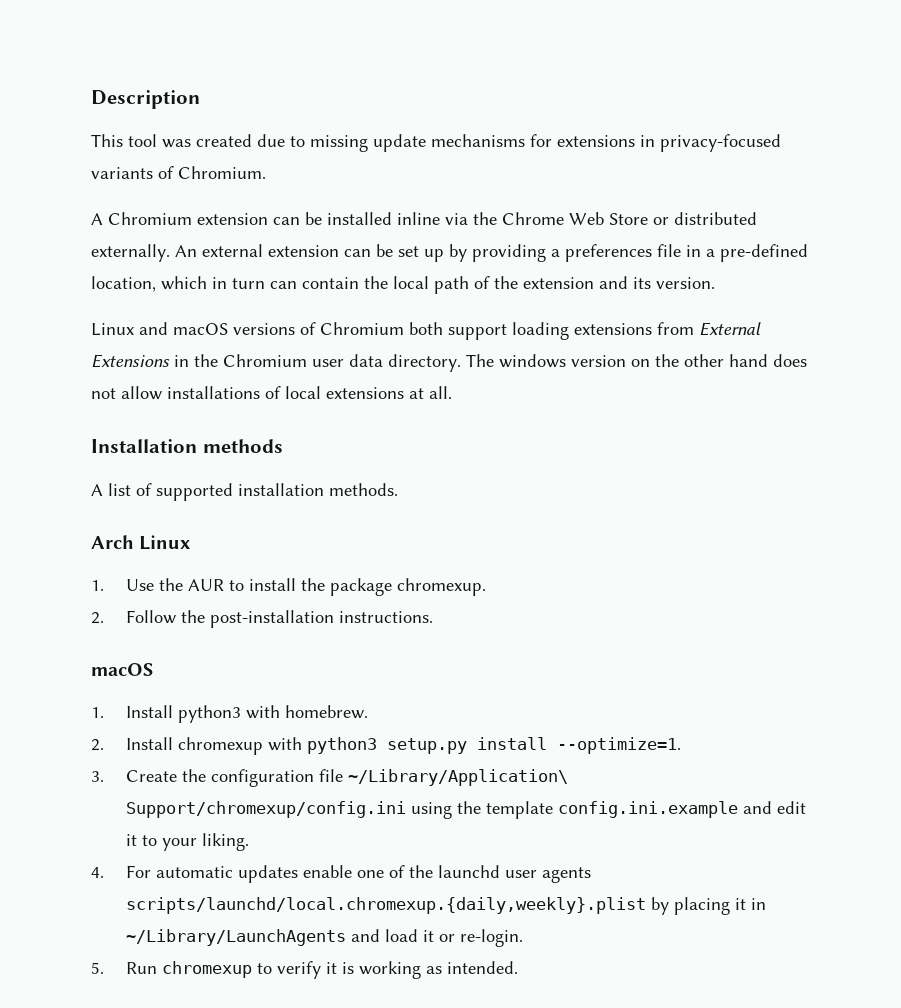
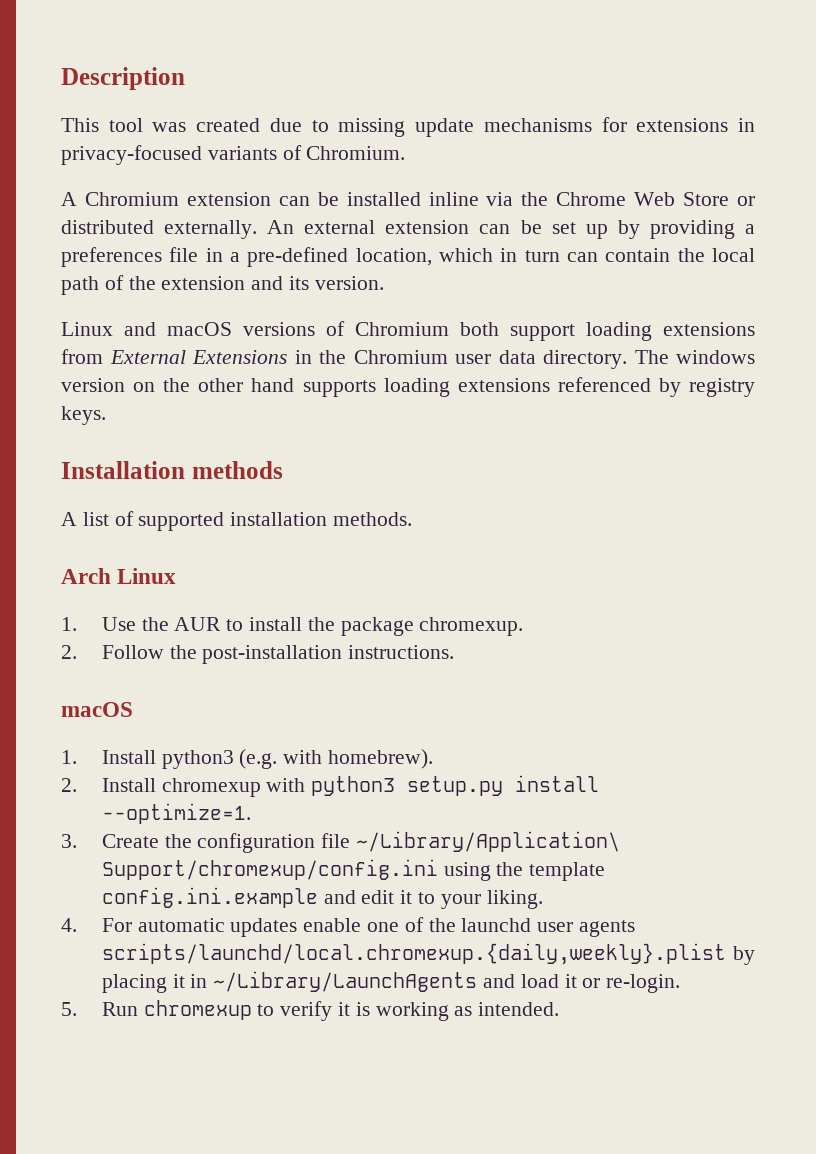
[773,354,807,367] [91,386,452,400] does not allow installations of local extensions at all. -> [302,377,756,397] [61,406,106,425] supports loading extensions referenced by registry keys.
[245,705,368,719] with homebrew. -> [239,749,433,769] (e.g. with homebrew).

